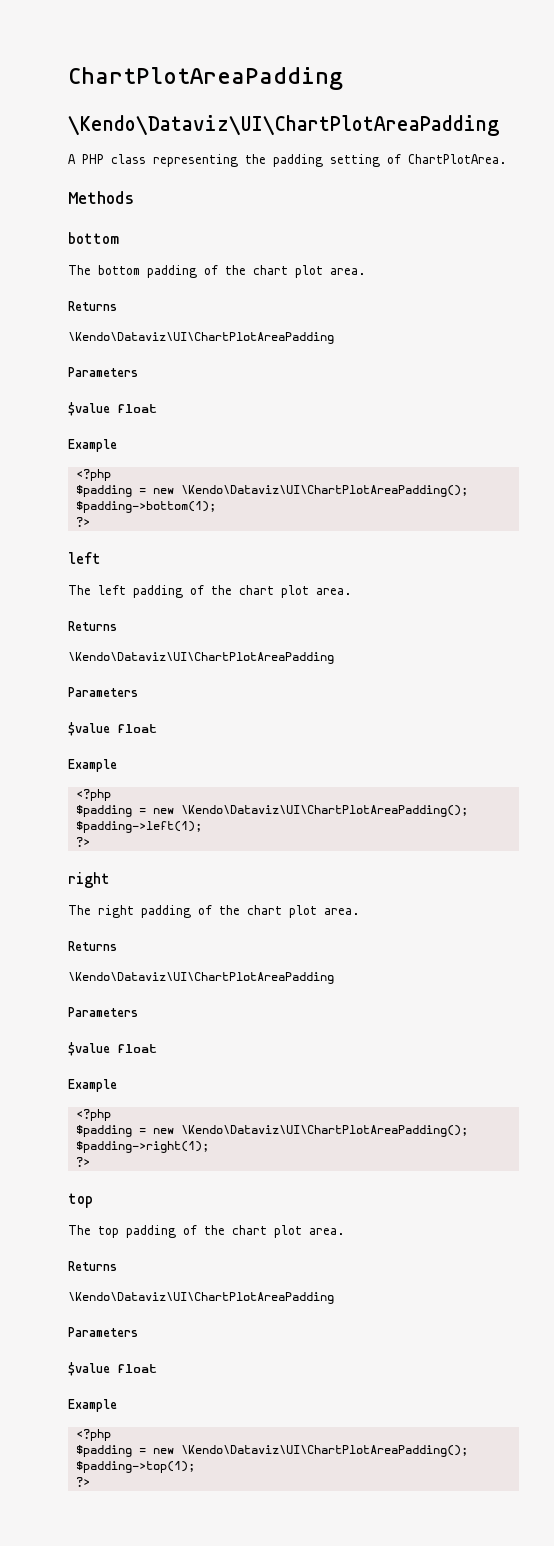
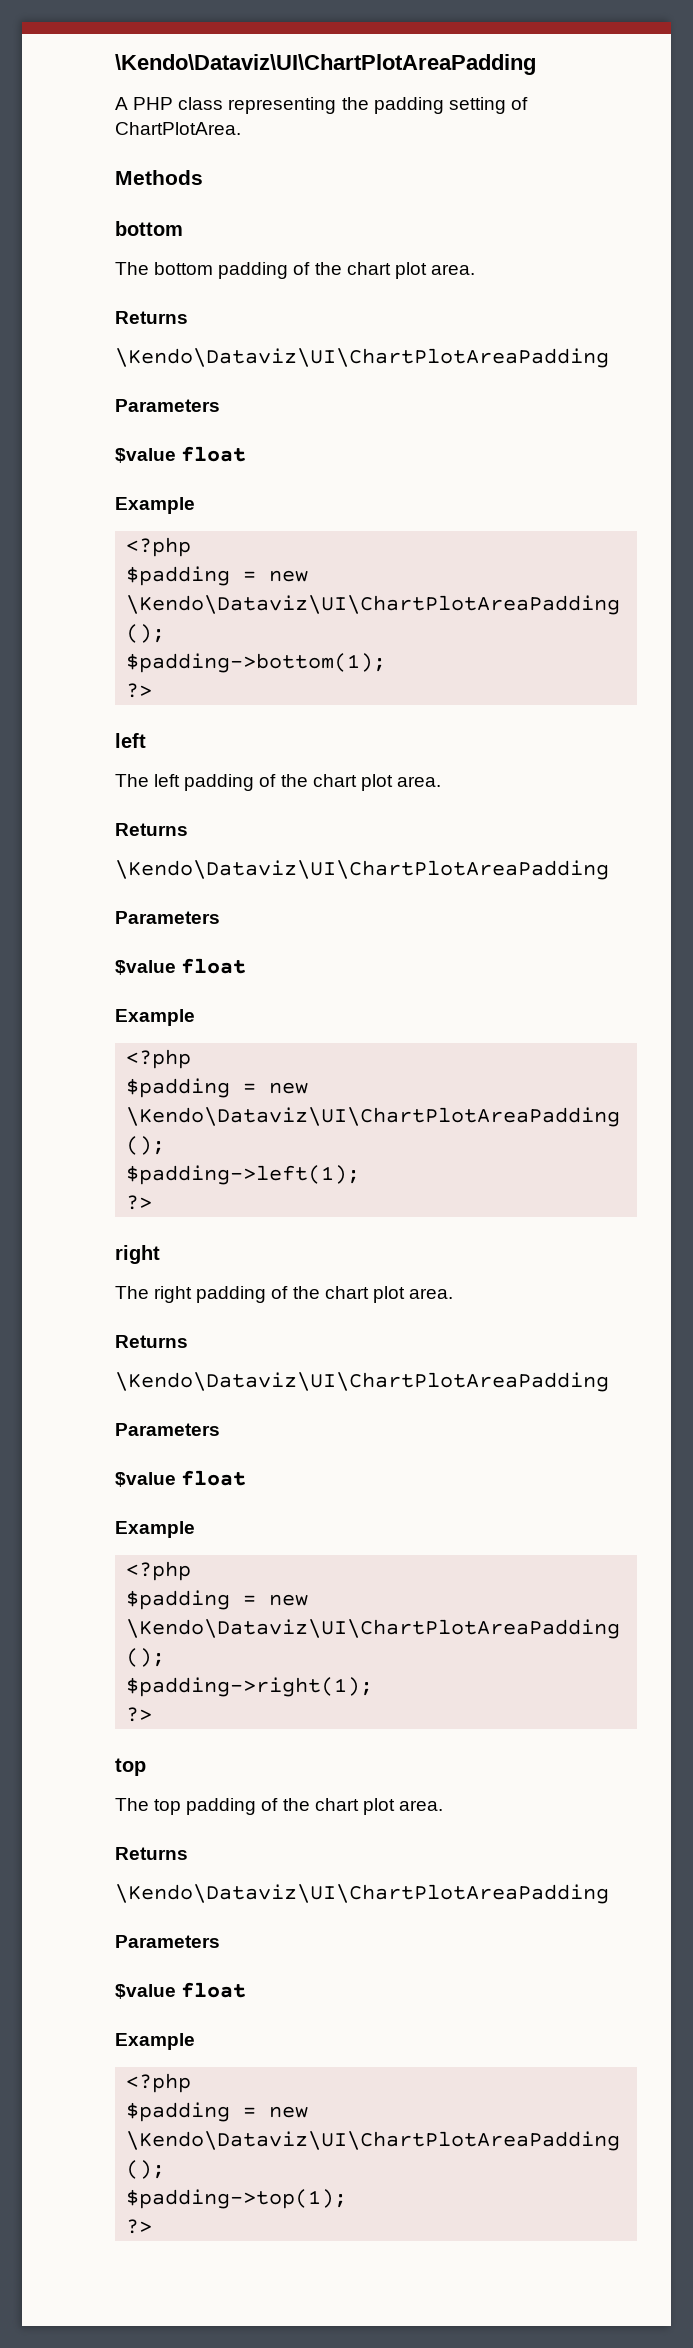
[68,67,343,90] ChartPlotAreaPadding // -> (115, 64) none

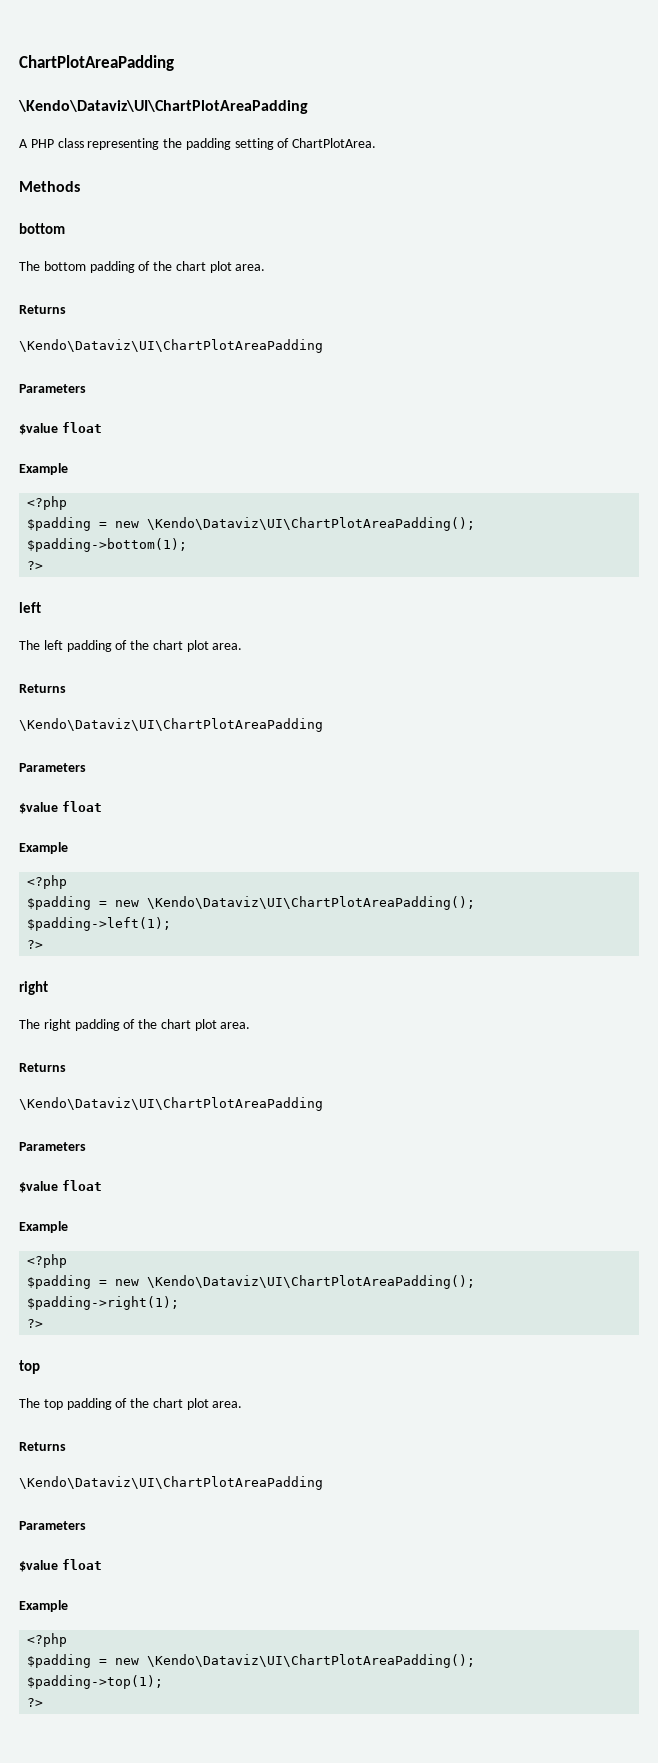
(115, 64) none -> [19,55,174,71] ChartPlotAreaPadding //

